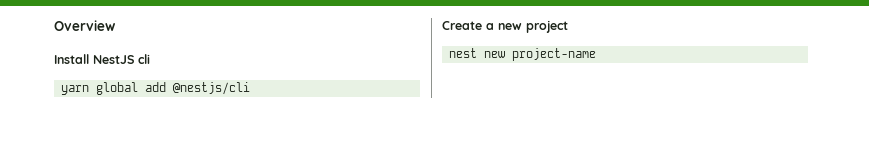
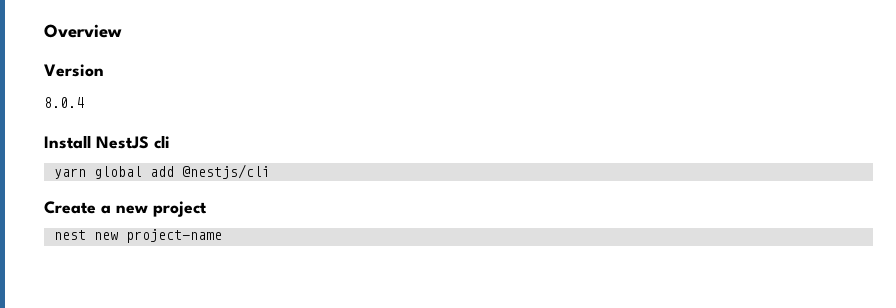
(115, 25) none -> [44,64,104,77] [44,97,84,108] // Version // 8.0.4

